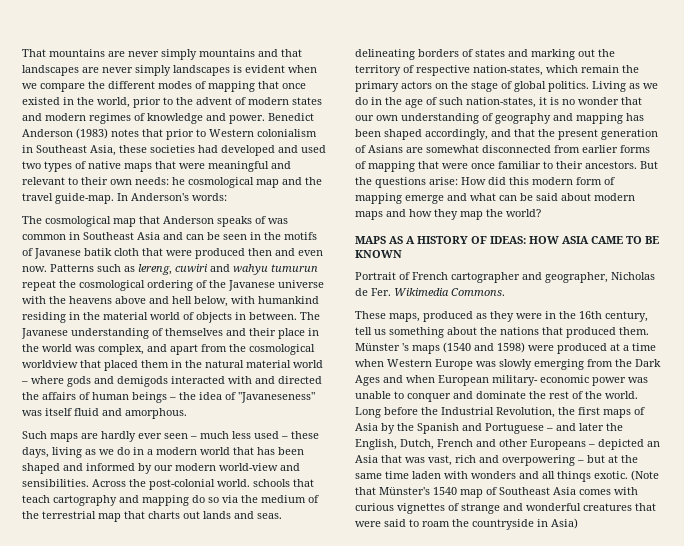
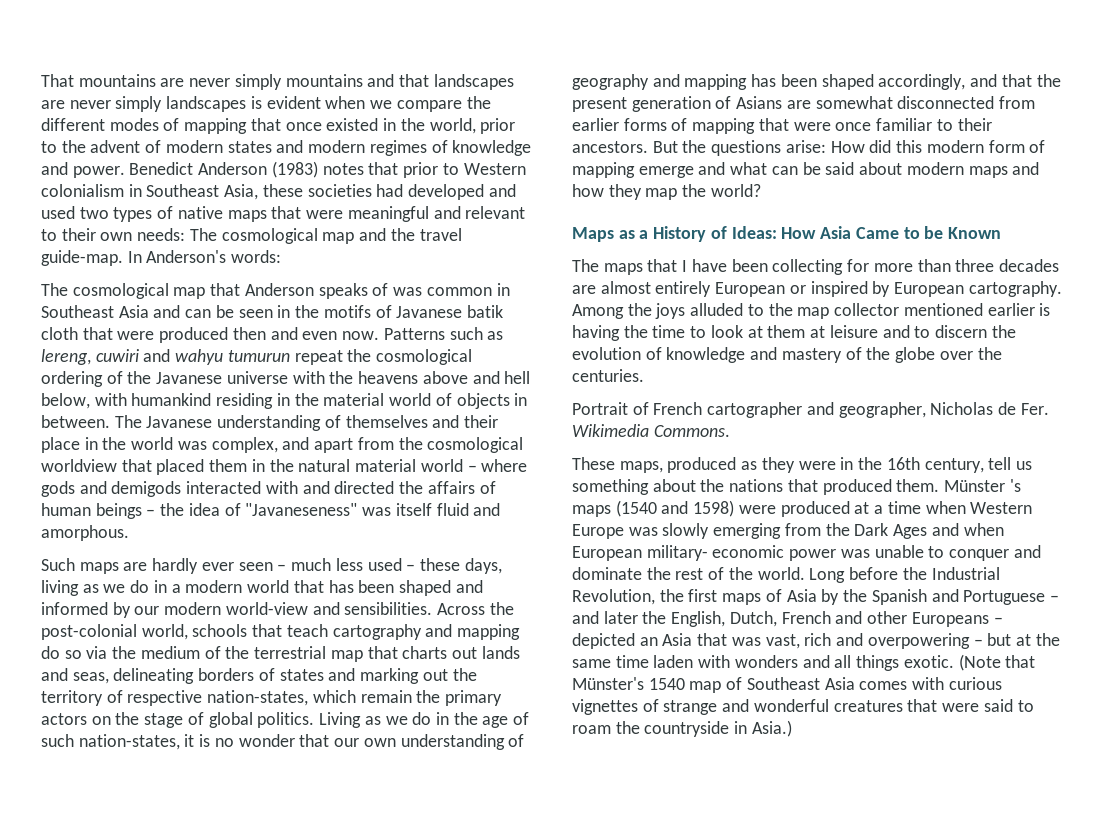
[172,177,185,185] he -> [189,228,217,241] The
[217,479,250,487] world. -> [141,624,188,640] world,
[257,513,282,519] seas. -> [72,672,109,684] seas,
[355,236,659,244] [355,250,402,258] MAPS AS A HISTORY OF IDEAS: HOW ASIA CAME TO BE KNOWN -> [572,226,1001,242] [572,259,1059,275] [572,281,1062,297] [572,303,1051,319] [572,325,1016,341] [572,347,1002,363] [572,369,644,382] Maps as a History of Ideas: How Asia Came to be Known // The maps that I have been collecting for more than three decades are almost entirely European or inspired by European cartography. Among the joys alluded to the map collector mentioned earlier is having the time to look at them at leisure and to discern the evolution of knowledge and mastery of the globe over the centuries.
[557,471,591,482] thinqs -> [856,655,900,671] things
[551,518,578,529] Asia) -> [751,720,792,737] Asia.)

